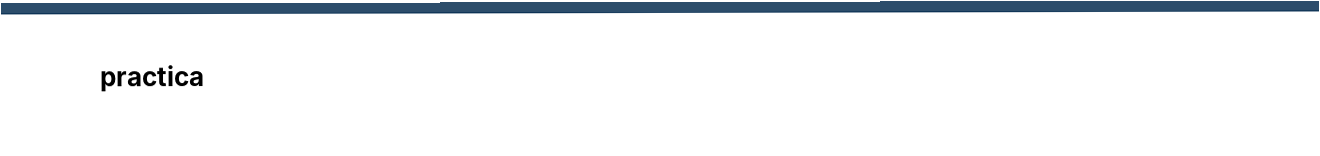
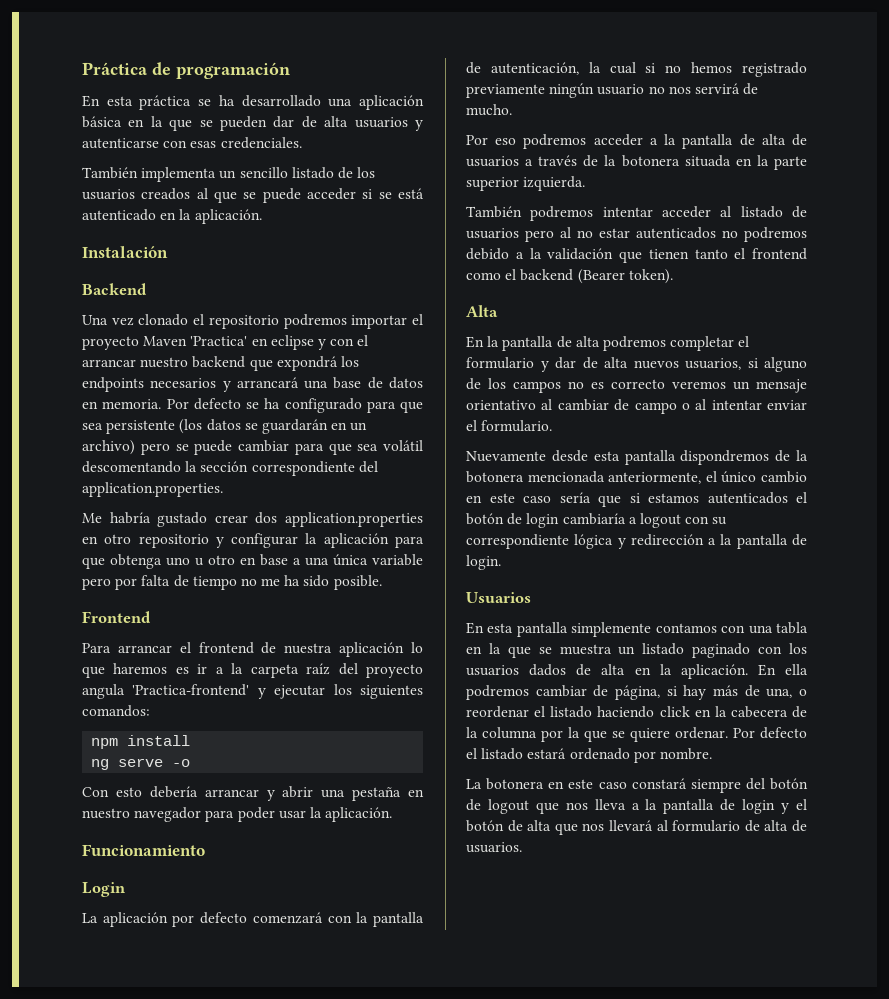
[99,65,205,93] practica -> [82,62,290,79] [82,95,424,110] [82,116,423,131] [82,137,302,149] [82,167,376,182] [82,188,424,203] [82,209,262,224] [82,246,168,258] [82,283,147,295] [82,314,423,329] [82,335,369,350] [82,356,359,371] [82,377,423,392] [82,398,423,413] [82,419,368,434] [82,440,423,455] [82,461,378,476] [82,482,223,497] [82,512,423,527] [82,533,424,548] [82,554,423,569] [82,575,382,590] [82,611,151,623] [82,642,423,657] [82,663,424,678] [82,684,423,699] [82,705,150,717] [91,735,191,749] [91,758,191,770] [82,786,424,801] [82,807,393,822] [82,844,205,856] [82,882,126,897] [82,912,424,927] [466,62,807,77] [466,83,759,98] [466,104,512,116] [466,134,807,149] [466,155,807,170] [466,176,586,191] [466,206,807,221] [466,227,807,242] [466,248,807,263] [466,269,673,284] [466,305,498,317] [466,336,750,351] [466,357,807,372] [466,378,807,393] [466,399,807,414] [466,420,553,432] [466,450,808,465] [466,471,807,484] [466,492,807,507] [466,513,728,528] [466,534,807,549] [466,555,501,570] [466,592,531,603] [466,622,808,637] [466,643,807,658] [466,664,808,679] [466,685,807,700] [466,706,807,718] [466,727,807,742] [466,748,712,763] [466,778,808,793] [466,799,807,814] [466,820,807,835] [466,842,522,853] Práctica de programación // En esta práctica se ha desarrollado una aplicación básica en la que se pueden dar de alta usuarios y autenticarse con esas credenciales. // También implementa un sencillo listado de los usuarios creados al que se puede acceder si se está autenticado en la aplicación. // Instalación // Backend // Una vez clonado el repositorio podremos importar el proyecto Maven 'Practica' en eclipse y con el arrancar nuestro backend que expondrá los endpoints necesarios y arrancará una base de datos en memoria. Por defecto se ha configurado para que sea persistente (los datos se guardarán en un archivo) pero se puede cambiar para que sea volátil descomentando la sección correspondiente del application.properties. // Me habría gustado crear dos application.properties en otro repositorio y configurar la aplicación para que obtenga uno u otro en base a una única variable pero por falta de tiempo no me ha sido posible. // Frontend // Para arrancar el frontend de nuestra aplicación lo que haremos es ir a la carpeta raíz del proyecto angula 'Practica-frontend' y ejecutar los siguientes comandos: // npm install // ng serve -o // Con esto debería arrancar y abrir una pestaña en nuestro navegador para poder usar la aplicación. // Funcionamiento // Login // La aplicación por defecto comenzará con la pantalla de autenticación, la cual si no hemos registrado previamente ningún usuario no nos servirá de mucho. // Por eso podremos acceder a la pantalla de alta de usuarios a través de la botonera situada en la parte superior izquierda. // También podremos intentar acceder al listado de usuarios pero al no estar autenticados no podremos debido a la validación que tienen tanto el frontend como el backend (Bearer token). // Alta // En la pantalla de alta podremos completar el formulario y dar de alta nuevos usuarios, si alguno de los campos no es correcto veremos un mensaje orientativo al cambiar de campo o al intentar enviar el formulario. // Nuevamente desde esta pantalla dispondremos de la botonera mencionada anteriormente, el único cambio en este caso sería que si estamos autenticados el botón de login cambiaría a logout con su correspondiente lógica y redirección a la pantalla de login. // Usuarios // En esta pantalla simplemente contamos con una tabla en la que se muestra un listado paginado con los usuarios dados de alta en la aplicación. En ella podremos cambiar de página, si hay más de una, o reordenar el listado haciendo click en la cabecera de la columna por la que se quiere ordenar. Por defecto el listado estará ordenado por nombre. // La botonera en este caso constará siempre del botón de logout que nos lleva a la pantalla de login y el botón de alta que nos llevará al formulario de alta de usuarios.

